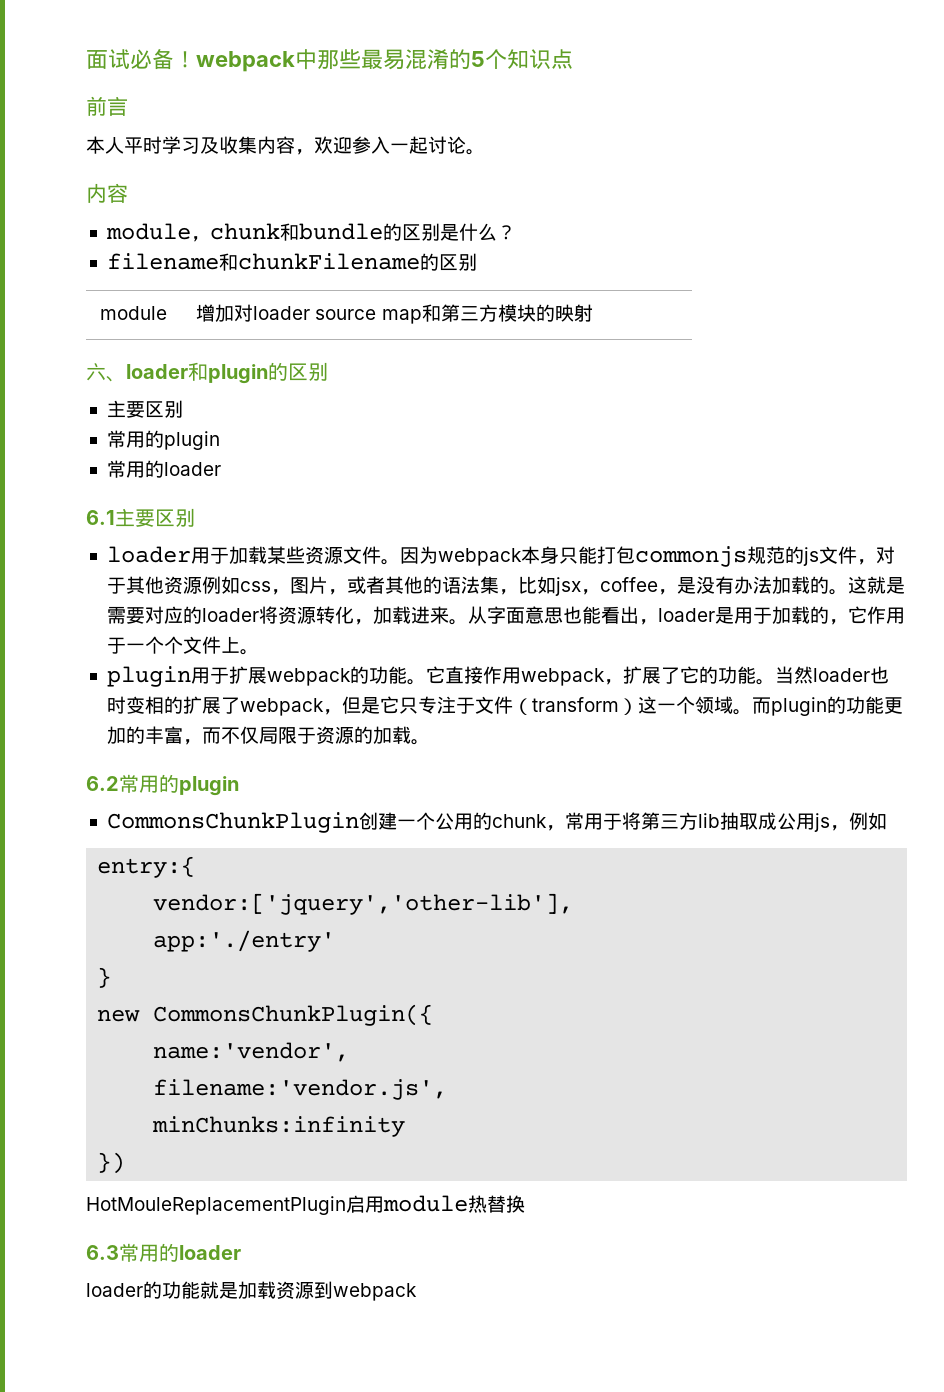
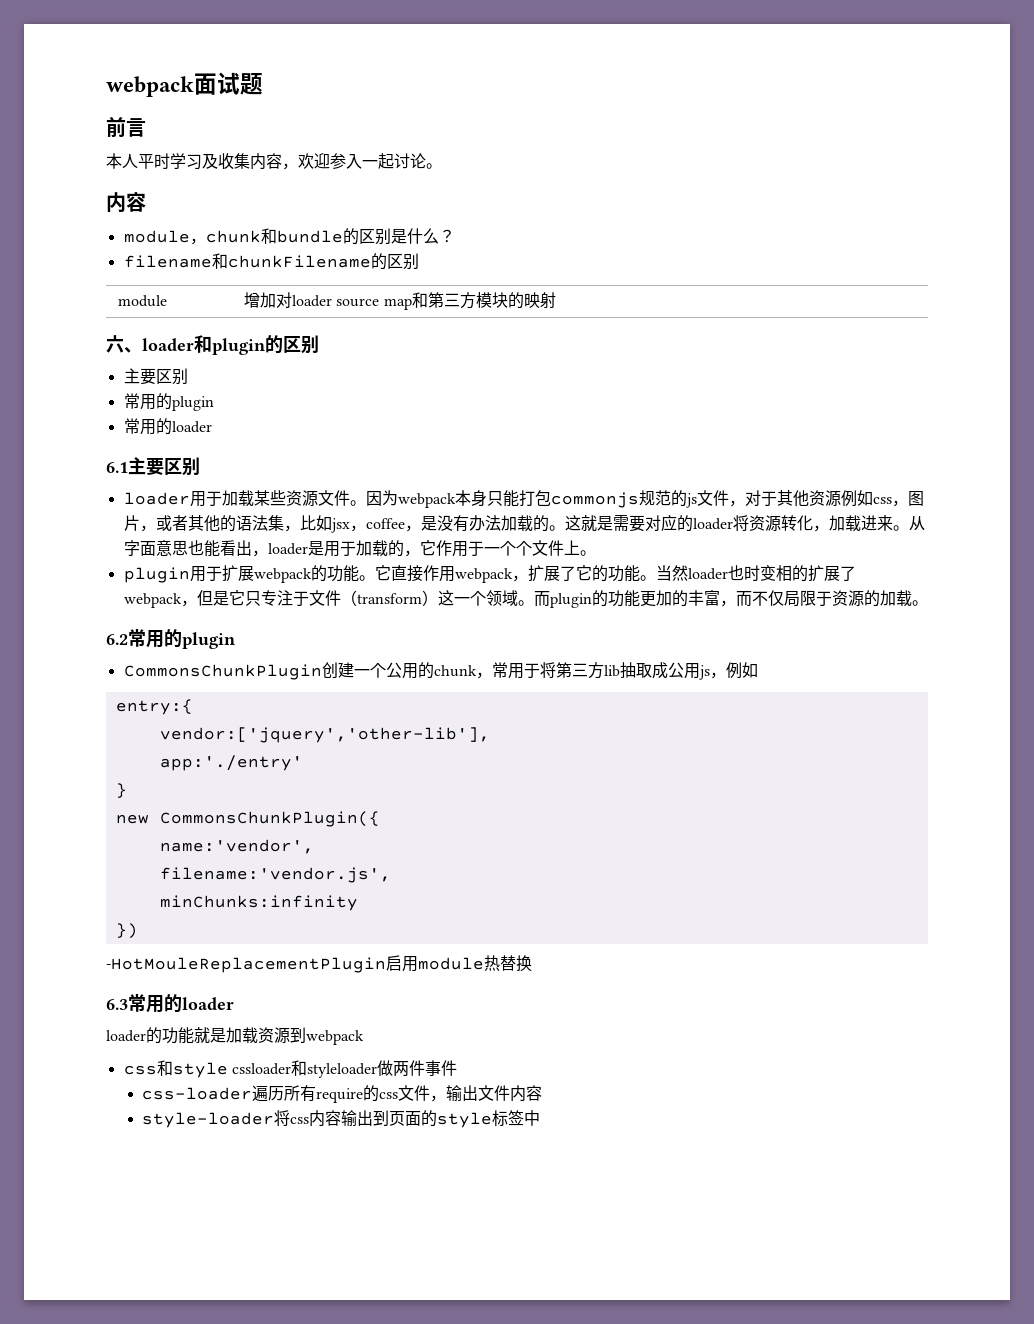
[86,49,573,72] 面试必备！webpack中那些最易混淆的5个知识点 -> [106,72,263,97] webpack面试题
[86,1196,346,1215] HotMouleReplacementPlugin -> [106,957,386,973] -HotMouleReplacementPlugin
(417, 1292) none -> [123,1060,457,1078] [141,1085,542,1103] [141,1110,540,1128] // css和style cssloader和styleloader做两件事件 // css-loader遍历所有require的css文件，输出文件内容 // style-loader将css内容输出到页面的style标签中

